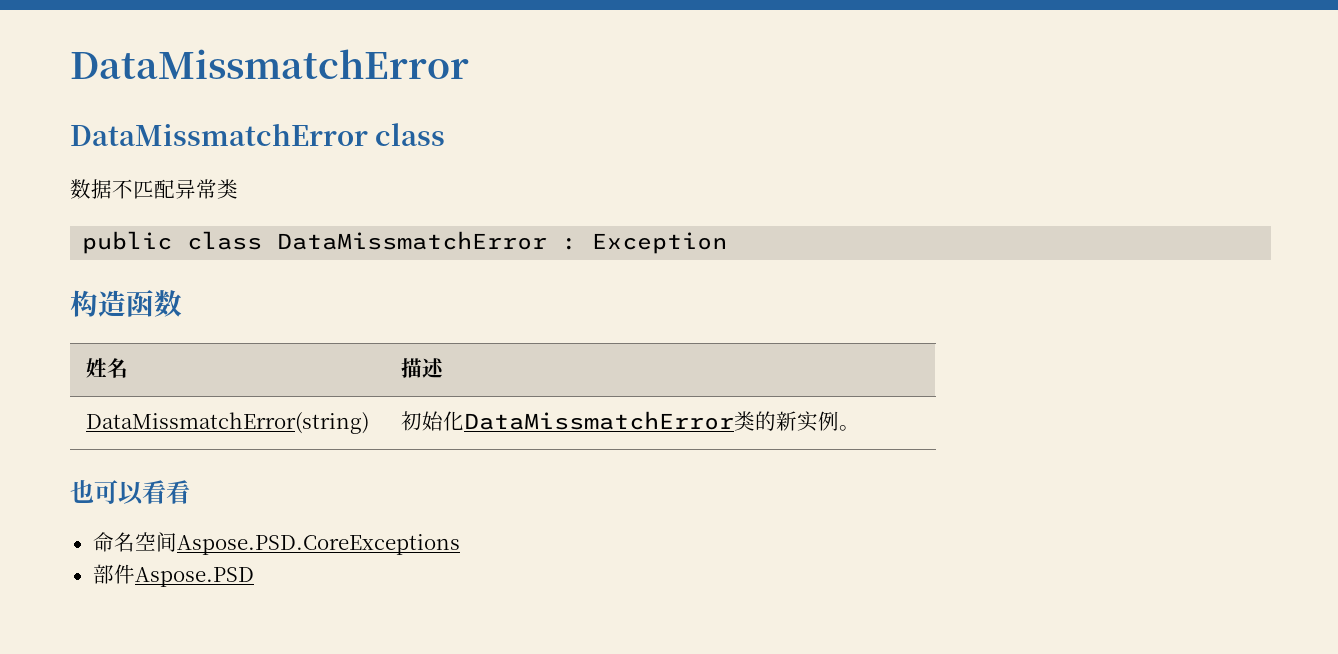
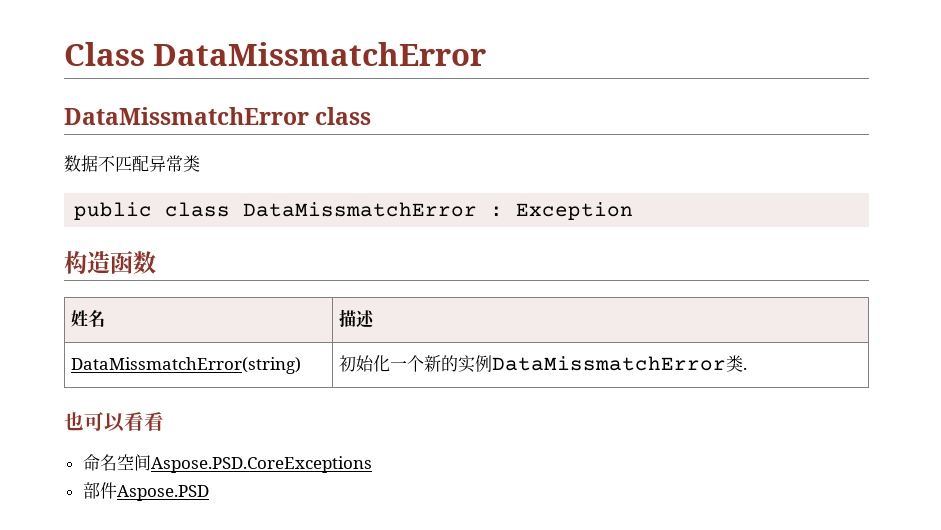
(70, 64) none -> [64,42,145,66] Class
[463,411,860,432] DataMissmatchError类的新实例。 -> [390,355,748,373] 一个新的实例DataMissmatchError类.

